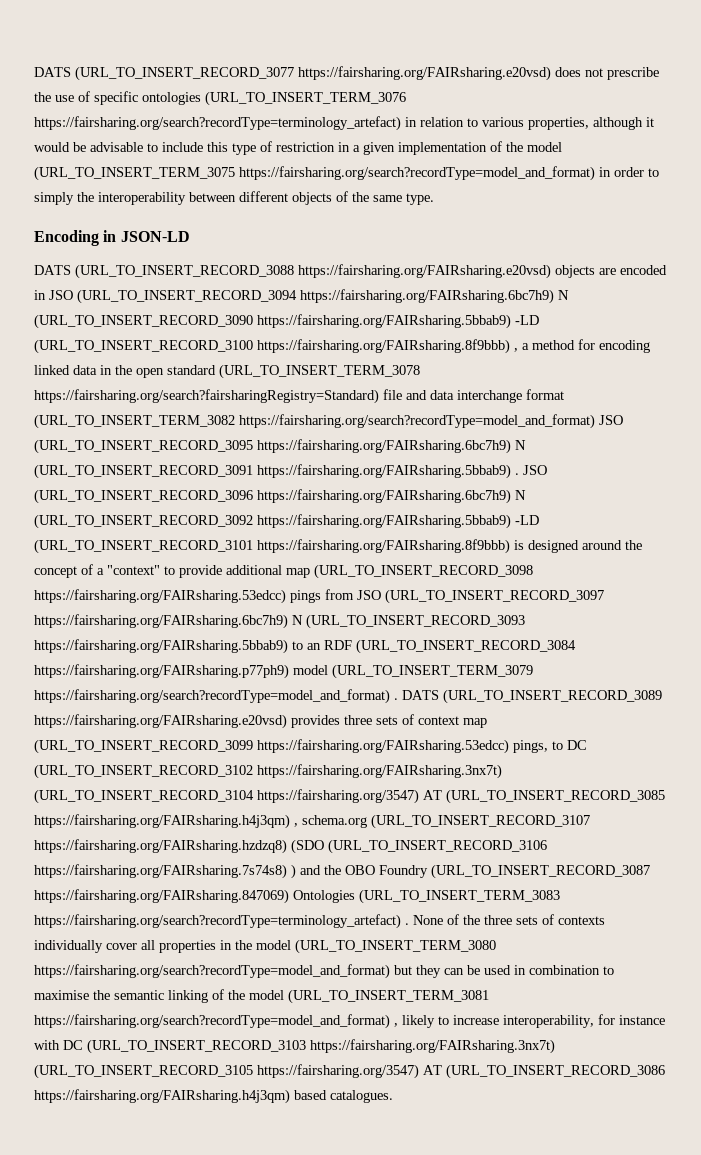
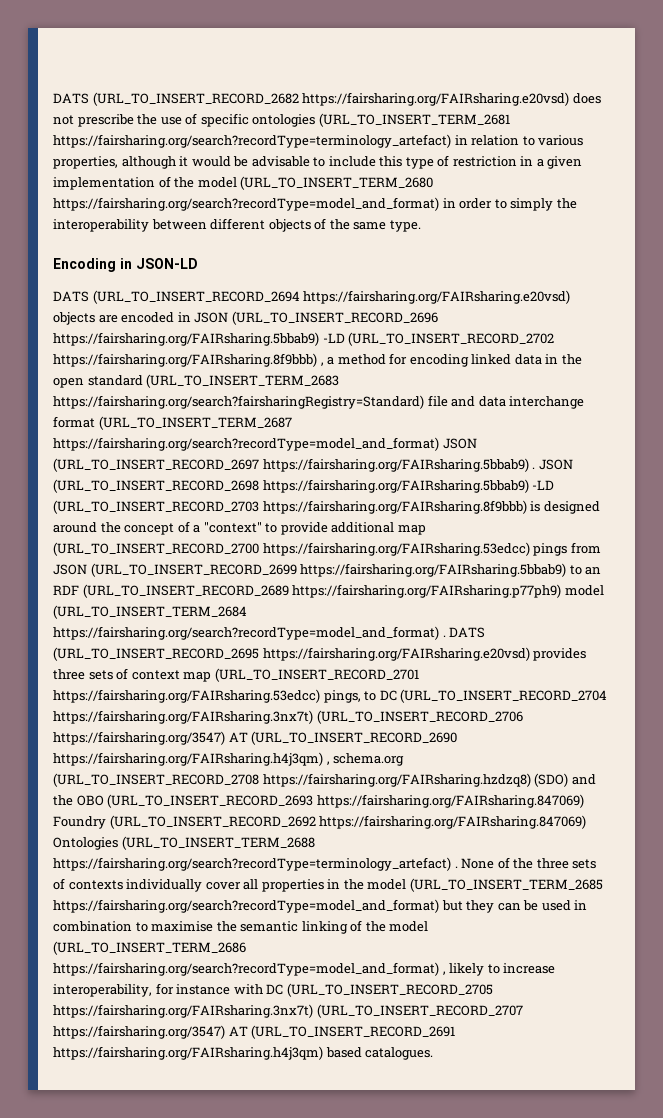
[34,66,294,81] DATS (URL_TO_INSERT_RECORD_3077 -> [53,92,299,106] DATS (URL_TO_INSERT_RECORD_2682
[205,91,406,106] (URL_TO_INSERT_TERM_3076 -> [318,113,510,127] (URL_TO_INSERT_TERM_2681
[34,166,235,181] (URL_TO_INSERT_TERM_3075 -> [240,176,434,190] (URL_TO_INSERT_TERM_2680
[75,264,294,279] (URL_TO_INSERT_RECORD_3088 -> [92,290,300,304] (URL_TO_INSERT_RECORD_2694
[49,289,569,304] [34,314,539,329] [34,339,253,354] JSO (URL_TO_INSERT_RECORD_3094 https://fairsharing.org/FAIRsharing.6bc7h9) N (URL_TO_INSERT_RECORD_3090 https://fairsharing.org/FAIRsharing.5bbab9) -LD (URL_TO_INSERT_RECORD_3100 -> [194,311,438,325] [53,332,555,346] JSON (URL_TO_INSERT_RECORD_2696 https://fairsharing.org/FAIRsharing.5bbab9) -LD (URL_TO_INSERT_RECORD_2702
[219,364,420,379] (URL_TO_INSERT_TERM_3078 -> [146,374,340,388] (URL_TO_INSERT_TERM_2683
[34,414,623,429] [34,439,526,454] [34,464,547,479] [34,489,526,504] [34,514,539,529] [34,539,253,554] (URL_TO_INSERT_TERM_3082 https://fairsharing.org/search?recordType=model_and_format) JSO (URL_TO_INSERT_RECORD_3095 https://fairsharing.org/FAIRsharing.6bc7h9) N (URL_TO_INSERT_RECORD_3091 https://fairsharing.org/FAIRsharing.5bbab9) . JSO (URL_TO_INSERT_RECORD_3096 https://fairsharing.org/FAIRsharing.6bc7h9) N (URL_TO_INSERT_RECORD_3092 https://fairsharing.org/FAIRsharing.5bbab9) -LD (URL_TO_INSERT_RECORD_3101 -> [98,416,292,430] [53,437,477,451] [53,458,573,472] [53,479,555,493] [53,500,259,514] (URL_TO_INSERT_TERM_2687 https://fairsharing.org/search?recordType=model_and_format) JSON (URL_TO_INSERT_RECORD_2697 https://fairsharing.org/FAIRsharing.5bbab9) . JSON (URL_TO_INSERT_RECORD_2698 https://fairsharing.org/FAIRsharing.5bbab9) -LD (URL_TO_INSERT_RECORD_2703
[314,564,533,579] (URL_TO_INSERT_RECORD_3098 -> [53,542,259,556] (URL_TO_INSERT_RECORD_2700
[357,589,604,604] [34,614,525,629] JSO (URL_TO_INSERT_RECORD_3097 https://fairsharing.org/FAIRsharing.6bc7h9) N (URL_TO_INSERT_RECORD_3093 -> [53,563,297,577] JSON (URL_TO_INSERT_RECORD_2699
[356,639,576,654] (URL_TO_INSERT_RECORD_3084 -> [82,584,289,598] (URL_TO_INSERT_RECORD_2689
[332,664,533,679] (URL_TO_INSERT_TERM_3079 -> [53,605,247,619] (URL_TO_INSERT_TERM_2684
[443,689,662,704] (URL_TO_INSERT_RECORD_3089 -> [53,647,259,661] (URL_TO_INSERT_RECORD_2695
[34,739,253,754] (URL_TO_INSERT_RECORD_3099 -> [214,668,419,682] (URL_TO_INSERT_RECORD_2701
[34,764,502,779] [34,789,665,804] (URL_TO_INSERT_RECORD_3102 https://fairsharing.org/FAIRsharing.3nx7t) (URL_TO_INSERT_RECORD_3104 https://fairsharing.org/3547) AT (URL_TO_INSERT_RECORD_3085 -> [400,689,608,703] [53,710,523,724] [53,731,458,745] (URL_TO_INSERT_RECORD_2704 https://fairsharing.org/FAIRsharing.3nx7t) (URL_TO_INSERT_RECORD_2706 https://fairsharing.org/3547) AT (URL_TO_INSERT_RECORD_2690
[371,814,590,829] [34,839,547,854] [34,864,650,879] (URL_TO_INSERT_RECORD_3107 https://fairsharing.org/FAIRsharing.hzdzq8) (SDO (URL_TO_INSERT_RECORD_3106 https://fairsharing.org/FAIRsharing.7s74s8) ) and the OBO Foundry (URL_TO_INSERT_RECORD_3087 -> [53,773,596,787] [53,794,584,808] [53,815,316,829] (URL_TO_INSERT_RECORD_2708 https://fairsharing.org/FAIRsharing.hzdzq8) (SDO) and the OBO (URL_TO_INSERT_RECORD_2693 https://fairsharing.org/FAIRsharing.847069) Foundry (URL_TO_INSERT_RECORD_2692
[359,889,560,904] (URL_TO_INSERT_TERM_3083 -> [121,836,315,850] (URL_TO_INSERT_TERM_2688
[295,939,496,954] (URL_TO_INSERT_TERM_3080 -> [409,878,603,892] (URL_TO_INSERT_TERM_2685
[288,989,489,1004] (URL_TO_INSERT_TERM_3081 -> [53,941,246,955] (URL_TO_INSERT_TERM_2686
[87,1039,555,1054] [34,1064,665,1079] (URL_TO_INSERT_RECORD_3103 https://fairsharing.org/FAIRsharing.3nx7t) (URL_TO_INSERT_RECORD_3105 https://fairsharing.org/3547) AT (URL_TO_INSERT_RECORD_3086 -> [286,983,493,997] [53,1004,523,1018] [53,1025,456,1039] (URL_TO_INSERT_RECORD_2705 https://fairsharing.org/FAIRsharing.3nx7t) (URL_TO_INSERT_RECORD_2707 https://fairsharing.org/3547) AT (URL_TO_INSERT_RECORD_2691

